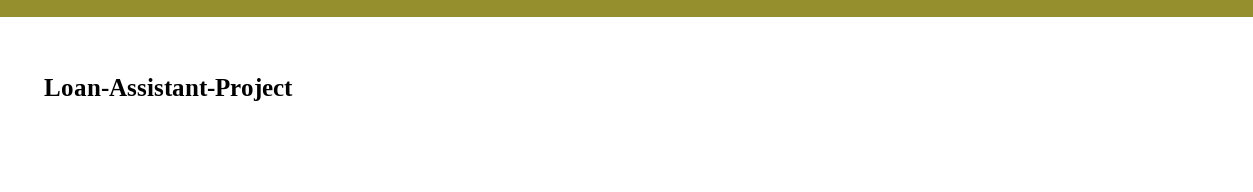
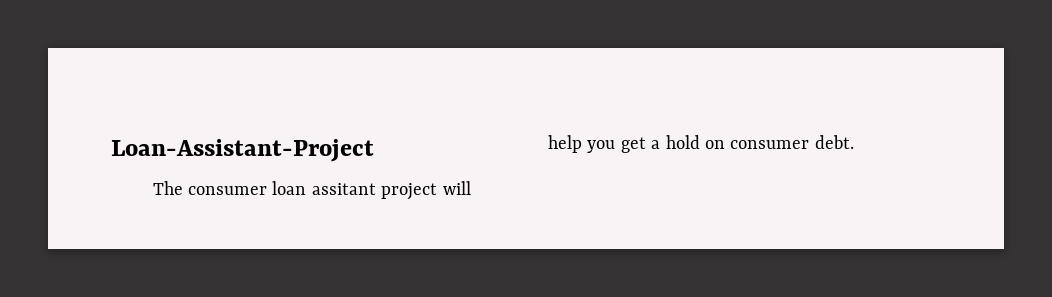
(293, 89) none -> [152,181,471,200] [548,135,854,153] // The consumer loan assitant project will help you get a hold on consumer debt.

